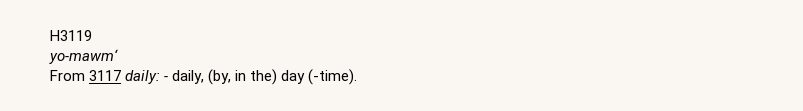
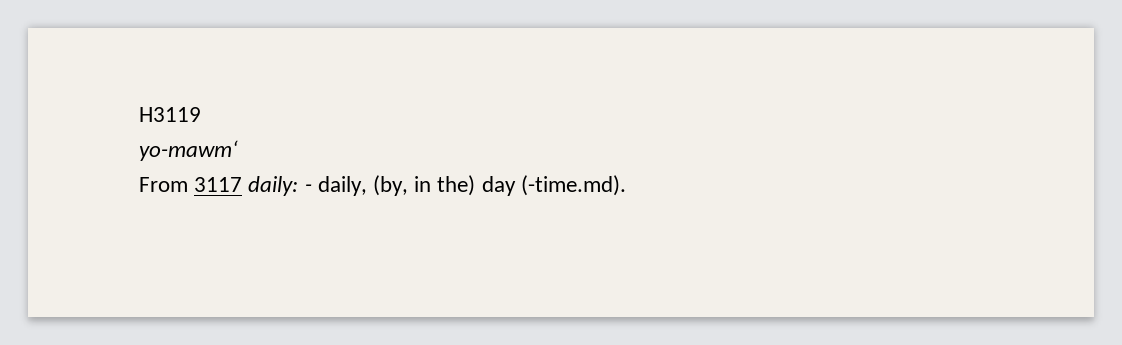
[308,69,358,85] (-time). -> [520,175,626,196] (-time.md).

